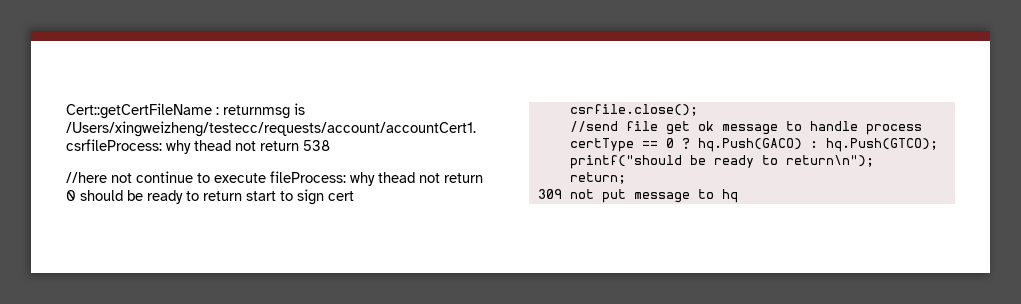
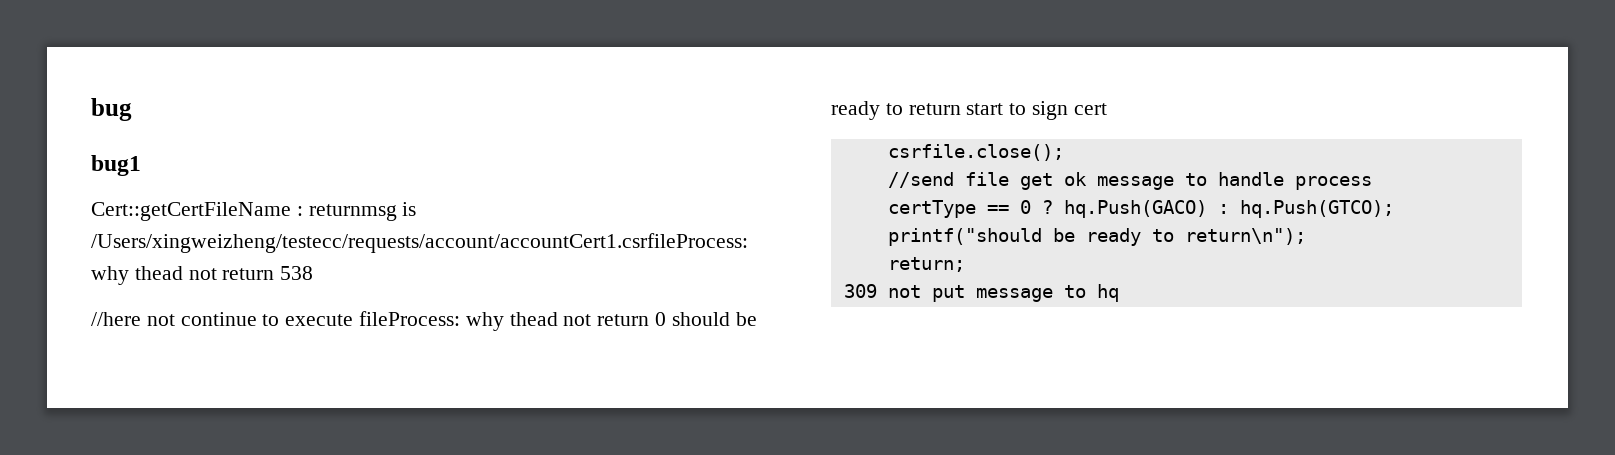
(66, 111) none -> [91,98,132,121] [91,155,141,176] bug // bug1 //

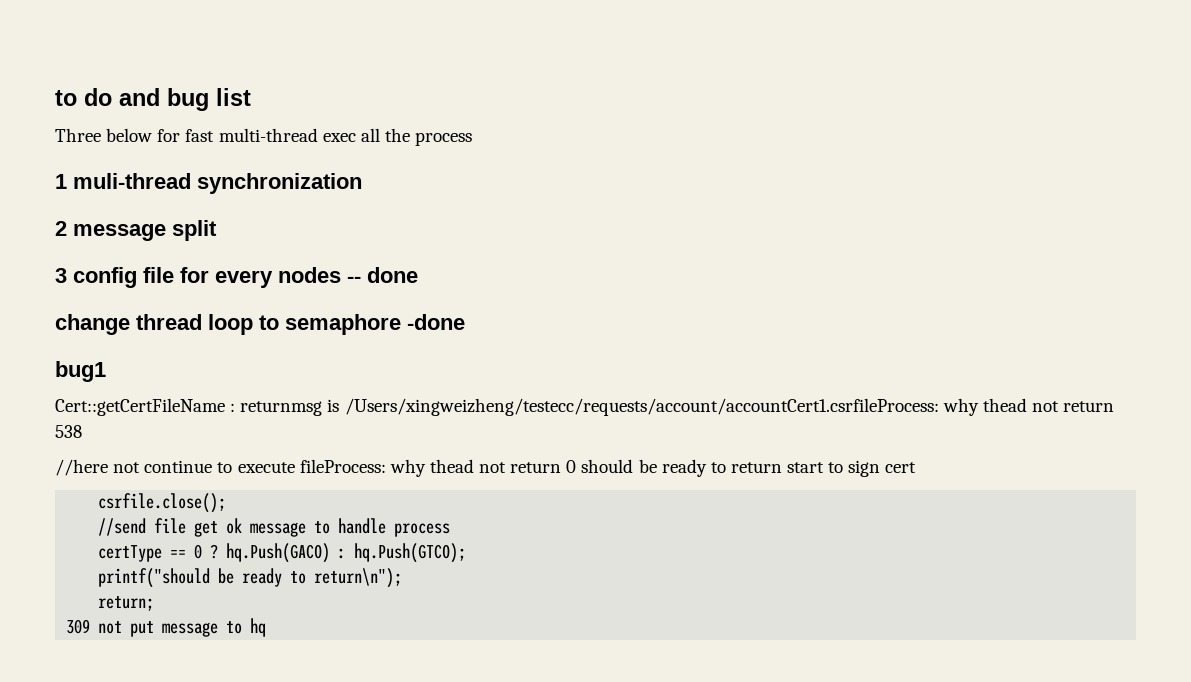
[91,98,132,121] bug -> [55,88,251,111] [55,128,473,146] [55,173,362,194] [55,220,217,241] [55,267,418,288] [55,314,465,335] to do and bug list // Three below for fast multi-thread exec all the process // 1 muli-thread synchronization // 2 message split // 3 config file for every nodes -- done // change thread loop to semaphore -done

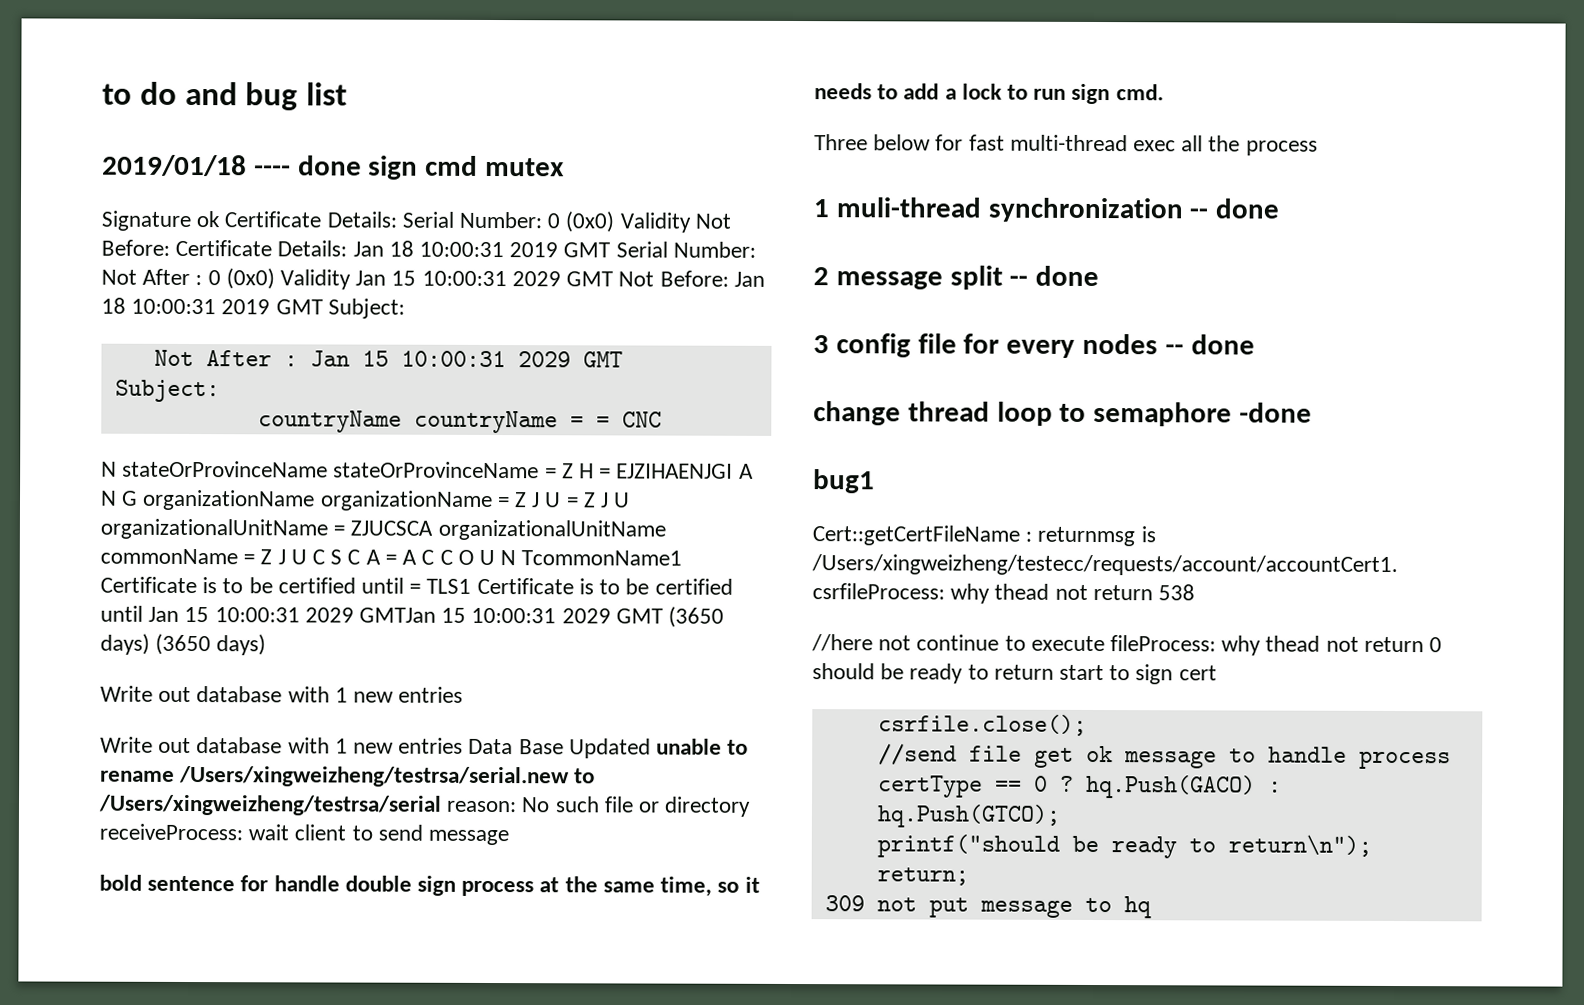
(251, 97) none -> [102,154,566,180] [101,210,731,233] [101,239,756,258] [101,268,765,290] [101,297,405,319] [153,349,623,368] [114,379,220,403] [257,410,662,434] [101,460,754,479] [100,489,631,512] [100,518,666,541] [100,548,683,566] [100,576,733,595] [100,605,725,628] [100,633,267,656] [100,685,464,703] [100,736,749,759] [100,765,596,788] [98,794,752,817] [99,823,510,846] [99,874,760,897] [814,83,1164,105] // 2019/01/18 ---- done sign cmd mutex // Signature ok Certificate Details: Serial Number: 0 (0x0) Validity Not Before: Certificate Details: Jan 18 10:00:31 2019 GMT Serial Number: Not After : 0 (0x0) Validity Jan 15 10:00:31 2029 GMT Not Before: Jan 18 10:00:31 2019 GMT Subject: // Not After : Jan 15 10:00:31 2029 GMT // Subject: // countryName countryName = = CNC // N stateOrProvinceName stateOrProvinceName = Z H = EJZIHAENJGI A N G organizationName organizationName = Z J U = Z J U organizationalUnitName = ZJUCSCA organizationalUnitName commonName = Z J U C S C A = A C C O U N TcommonName1 Certificate is to be certified until = TLS1 Certificate is to be certified until Jan 15 10:00:31 2029 GMTJan 15 10:00:31 2029 GMT (3650 days) (3650 days) // Write out database with 1 new entries // Write out database with 1 new entries Data Base Updated unable to rename /Users/xingweizheng/testrsa/serial.new to /Users/xingweizheng/testrsa/serial reason: No such file or directory receiveProcess: wait client to send message // bold sentence for handle double sign process at the same time, so it needs to add a lock to run sign cmd.
(362, 183) none -> [1189,198,1281,219] -- done
(217, 230) none -> [1009,265,1100,287] -- done

